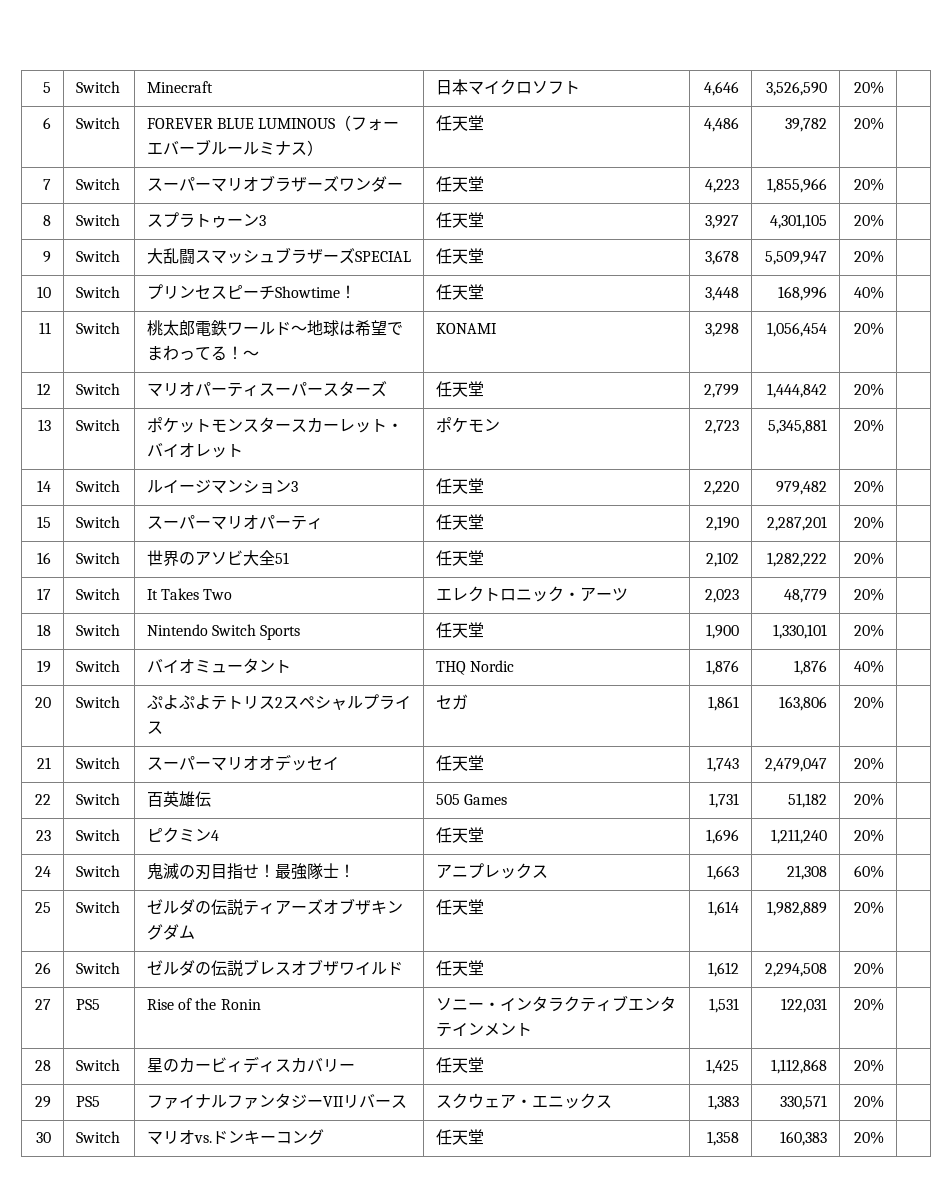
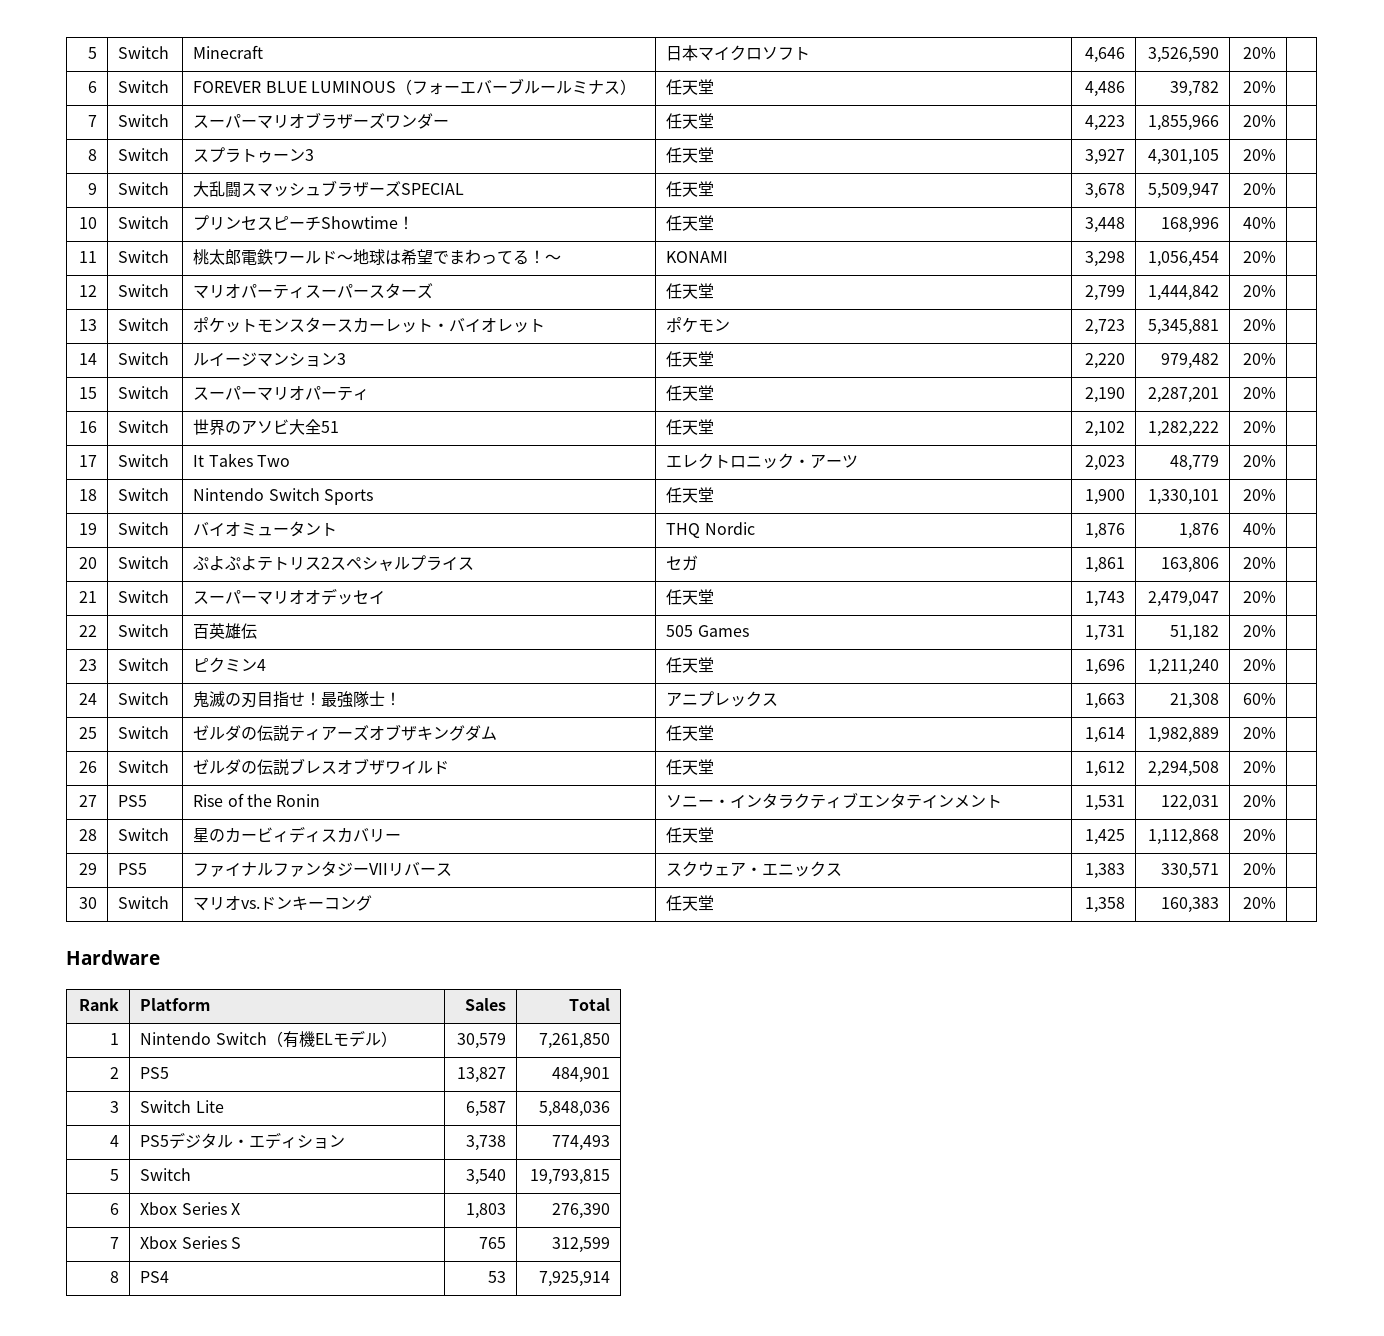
(885, 1137) none -> [66,950,160,965] [78,998,119,1011] [140,998,211,1011] [464,998,506,1011] [568,998,610,1011] [109,1033,119,1045] [140,1030,397,1048] [456,1033,506,1049] [538,1033,610,1049] [109,1067,119,1079] [140,1067,170,1079] [456,1067,506,1083] [551,1067,610,1083] [109,1101,119,1113] [140,1100,224,1113] [465,1101,506,1117] [538,1101,610,1117] [109,1135,119,1147] [140,1132,346,1149] [465,1135,506,1151] [551,1135,610,1151] [109,1169,119,1181] [140,1168,192,1181] [465,1169,506,1185] [529,1169,610,1185] [109,1203,119,1215] [140,1202,240,1215] [465,1203,506,1219] [551,1203,610,1219] [109,1237,119,1249] [140,1236,241,1249] [478,1237,506,1249] [551,1237,610,1253] [109,1271,119,1283] [140,1271,170,1283] [487,1271,506,1283] [538,1271,610,1287] // Hardware // Rank | Platform | Sales | Total // 1 | Nintendo Switch（有機ELモデル） | 30,579 | 7,261,850 // 2 | PS5 | 13,827 | 484,901 // 3 | Switch Lite | 6,587 | 5,848,036 // 4 | PS5デジタル・エディション | 3,738 | 774,493 // 5 | Switch | 3,540 | 19,793,815 // 6 | Xbox Series X | 1,803 | 276,390 // 7 | Xbox Series S | 765 | 312,599 // 8 | PS4 | 53 | 7,925,914

